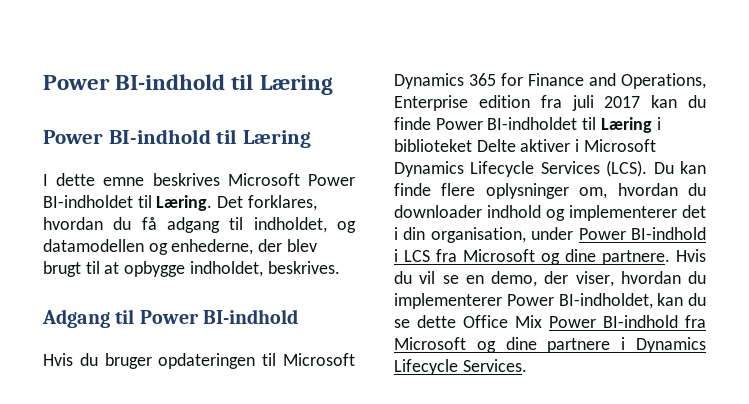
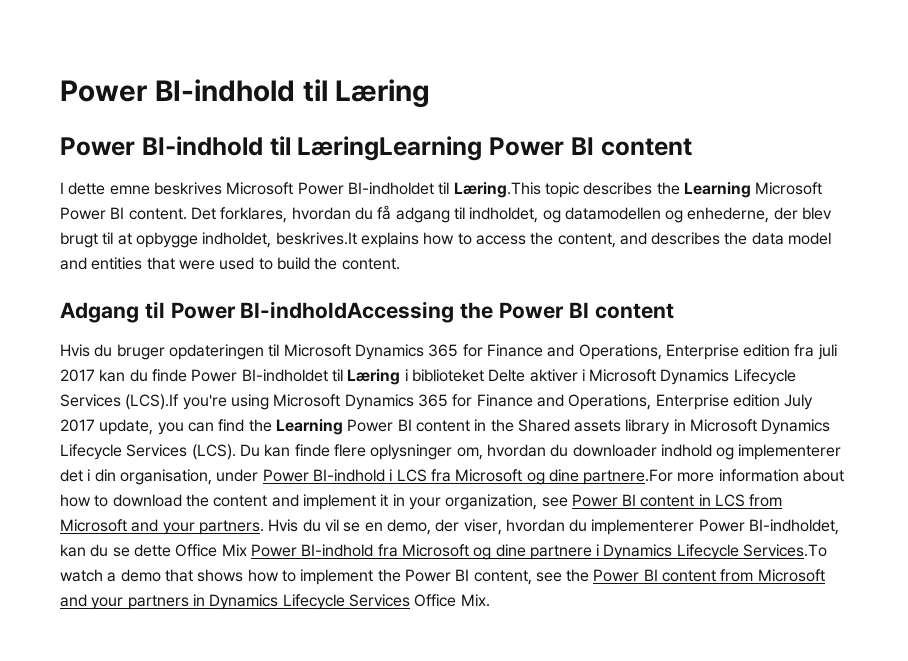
[243,130,312,148] Læring -> [297,136,692,161] LæringLearning Power BI content
[156,195,213,211] Læring. -> [453,182,823,198] [60,207,187,220] Læring.This topic describes the Learning Microsoft Power BI content.
[267,261,340,274] [42,309,298,328] beskrives. // Adgang til Power BI-indhold -> [275,232,832,248] [60,257,400,270] [60,301,674,323] beskrives.It explains how to access the content, and describes the data model and entities that were used to build the content. // Adgang til Power BI-indholdAccessing the Power BI content
(600, 167) none -> [125,394,814,410] [60,419,831,435] [60,444,188,460] (LCS).If you're using Microsoft Dynamics 365 for Finance and Operations, Enterprise edition July 2017 update, you can find the Learning Power BI content in the Shared assets library in Microsoft Dynamics Lifecycle Services
[602,250,670,265] partnere. -> [583,469,845,485] [60,494,783,510] [60,519,264,535] partnere.For more information about how to download the content and implement it in your organization, see Power BI content in LCS from Microsoft and your partners.
[462,359,527,372] Services. -> [743,544,828,557] [60,569,825,585] [60,594,490,610] Services.To watch a demo that shows how to implement the Power BI content, see the Power BI content from Microsoft and your partners in Dynamics Lifecycle Services Office Mix.

